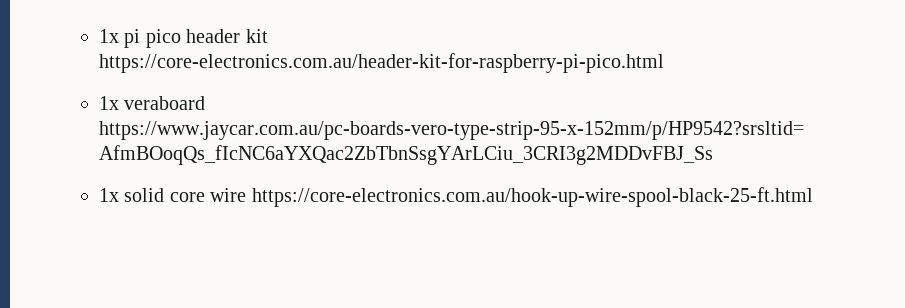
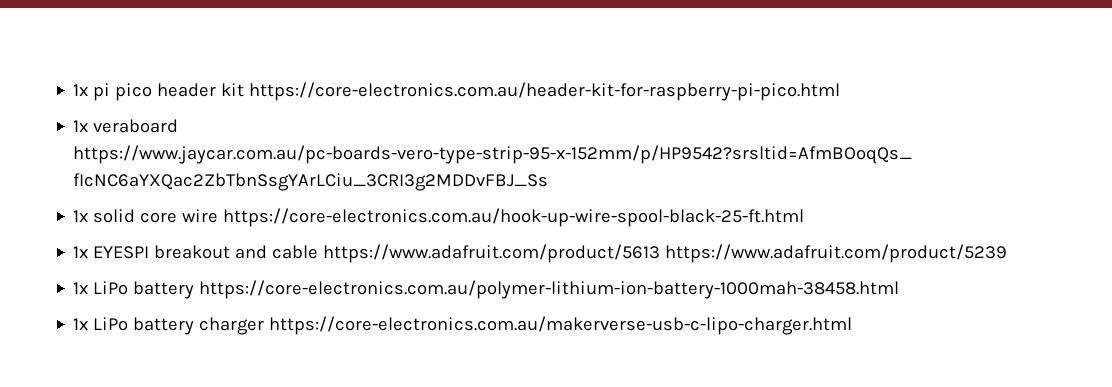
(813, 197) none -> [73,244,1008,263] [73,280,900,299] [73,316,853,335] // 1x EYESPI breakout and cable https://www.adafruit.com/product/5613 https://www.adafruit.com/product/5239 // 1x LiPo battery https://core-electronics.com.au/polymer-lithium-ion-battery-1000mah-38458.html // 1x LiPo battery charger https://core-electronics.com.au/makerverse-usb-c-lipo-charger.html

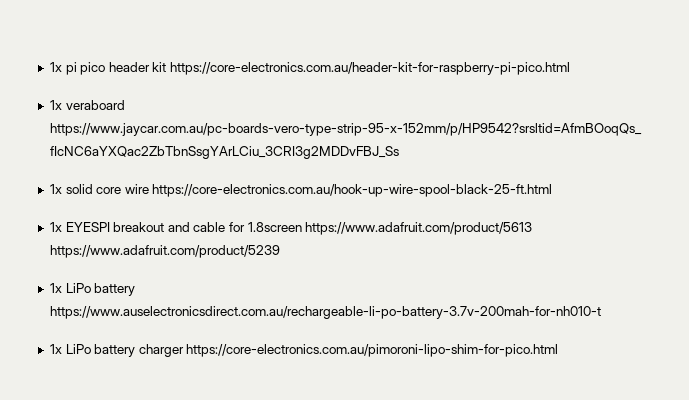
(319, 252) none -> [229,222,302,232] for 1.8screen
[199,280,900,299] https://core-electronics.com.au/polymer-lithium-ion-battery-1000mah-38458.html -> [49,306,601,319] https://www.auselectronicsdirect.com.au/rechargeable-li-po-battery-3.7v-200mah-for-nh010-t
[269,316,853,335] https://core-electronics.com.au/makerverse-usb-c-lipo-charger.html -> [186,344,559,357] https://core-electronics.com.au/pimoroni-lipo-shim-for-pico.html

